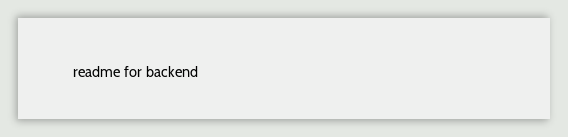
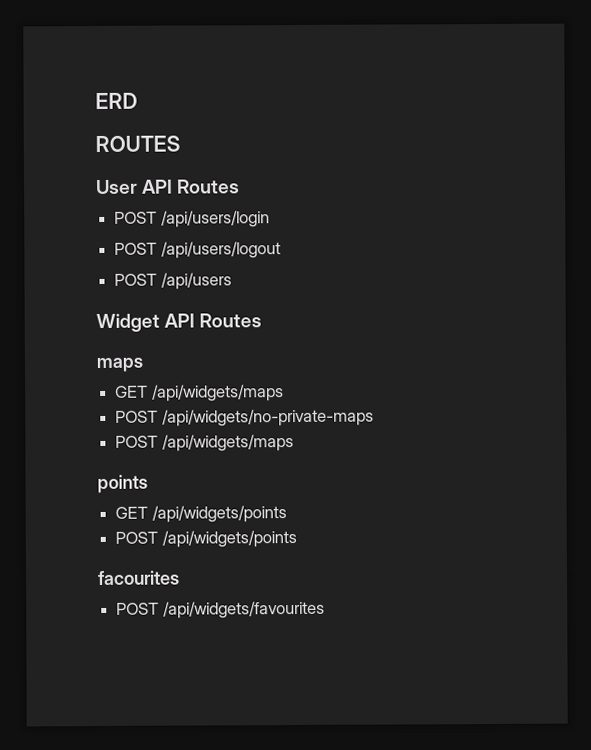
[73,66,198,77] readme for backend -> [95,92,138,110] [95,135,180,153] [96,179,241,195] [114,210,270,228] [114,241,281,259] [114,272,232,290] [96,313,263,333] [96,357,143,373] [115,384,284,402] [115,408,374,427] [115,434,294,452] [97,474,148,494] [115,505,287,523] [115,529,297,548] [97,570,180,586] [116,600,325,619] ERD // ROUTES // User API Routes // POST /api/users/login // POST /api/users/logout // POST /api/users // Widget API Routes // maps // GET /api/widgets/maps // POST /api/widgets/no-private-maps // POST /api/widgets/maps // points // GET /api/widgets/points // POST /api/widgets/points // facourites // POST /api/widgets/favourites

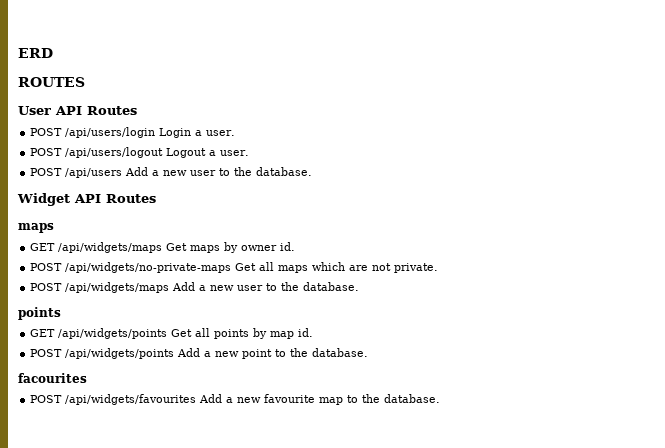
(270, 219) none -> [159,128,236,138] Login a user.
(281, 250) none -> [166,148,250,158] Logout a user.
(232, 281) none -> [125,167,313,176] Add a new user to the database.
[115,408,374,427] [115,434,294,452] [97,474,148,494] [115,505,287,523] [115,529,297,548] [97,570,180,586] [116,600,325,619] // POST /api/widgets/no-private-maps // POST /api/widgets/maps // points // GET /api/widgets/points // POST /api/widgets/points // facourites // POST /api/widgets/favourites -> [166,242,296,253] [30,262,439,273] [30,282,360,293] [18,307,61,320] [30,328,314,339] [30,348,369,359] [18,373,87,383] [30,394,441,405] Get maps by owner id. // POST /api/widgets/no-private-maps Get all maps which are not private. // POST /api/widgets/maps Add a new user to the database. // points // GET /api/widgets/points Get all points by map id. // POST /api/widgets/points Add a new point to the database. // facourites // POST /api/widgets/favourites Add a new favourite map to the database.

